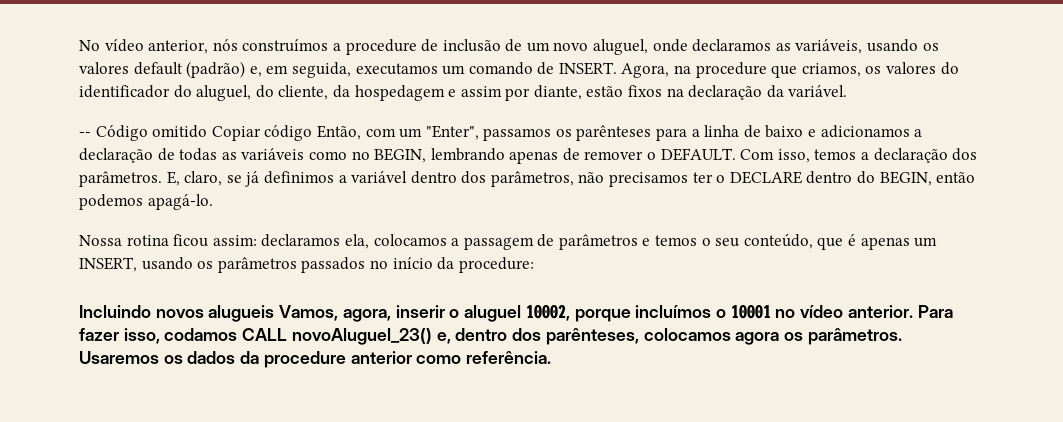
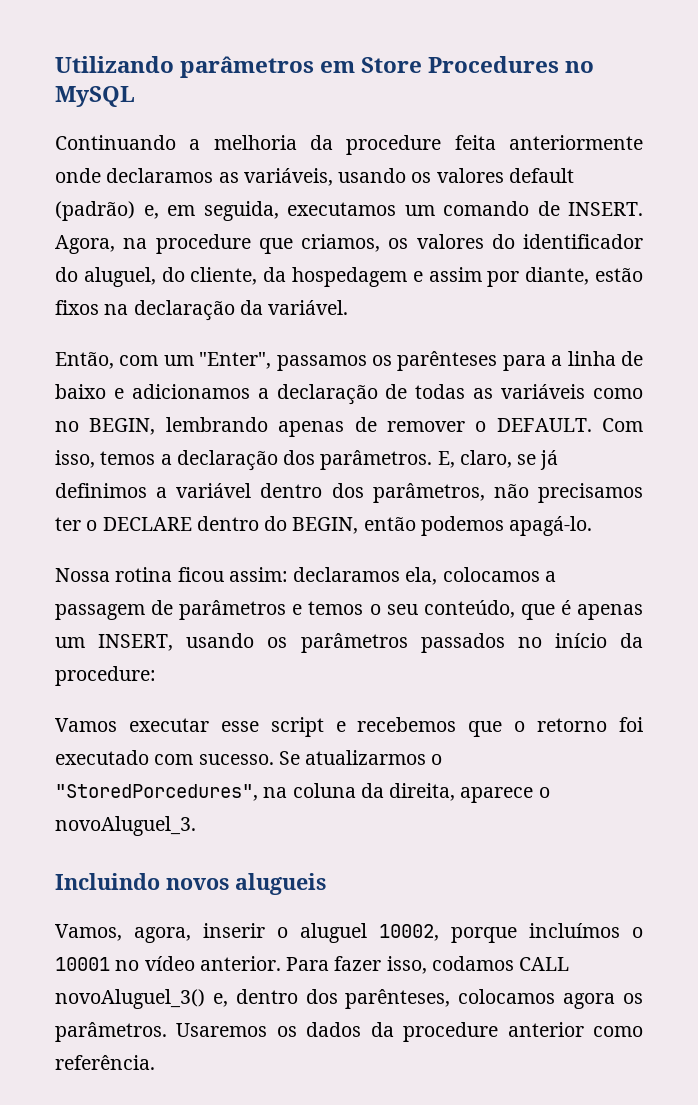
[79,39,649,55] No vídeo anterior, nós construímos a procedure de inclusão de um novo aluguel, -> [55,56,595,78] [55,86,135,107] [55,135,643,155] Utilizando parâmetros em Store Procedures no MySQL // Continuando a melhoria da procedure feita anteriormente
[79,125,313,141] -- Código omitido Copiar código -> (349, 307) none
(534, 265) none -> [55,717,644,737] [55,750,443,765] [55,783,550,803] [55,816,196,836] // Vamos executar esse script e recebemos que o retorno foi executado com sucesso. Se atualizarmos o "StoredPorcedures", na coluna da direita, aparece o novoAluguel_3.
(275, 313) none -> (326, 884) //
[291,328,432,345] novoAluguel_23() -> [55,989,205,1009] novoAluguel_3()

